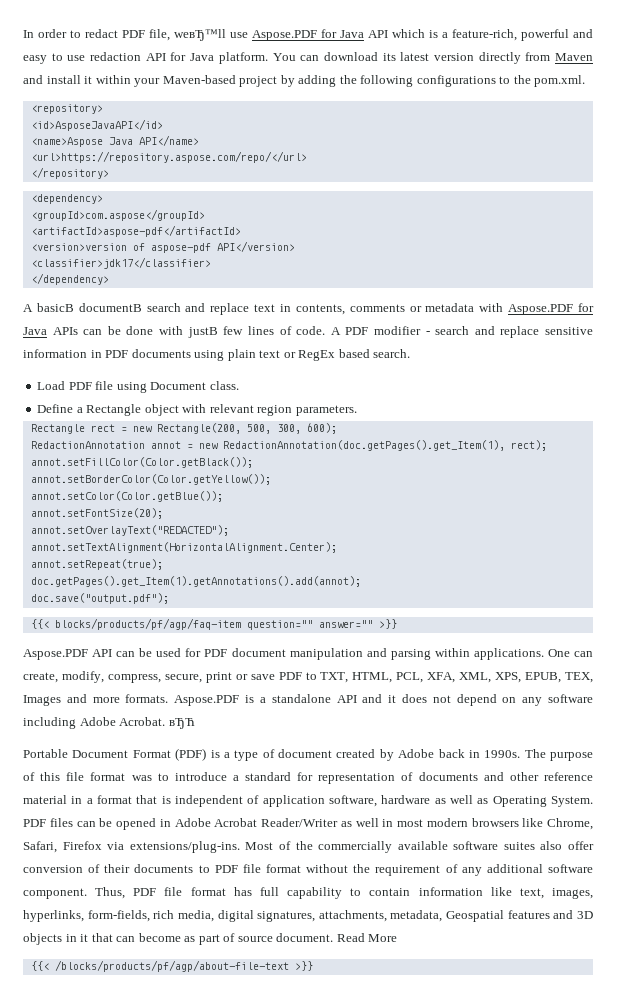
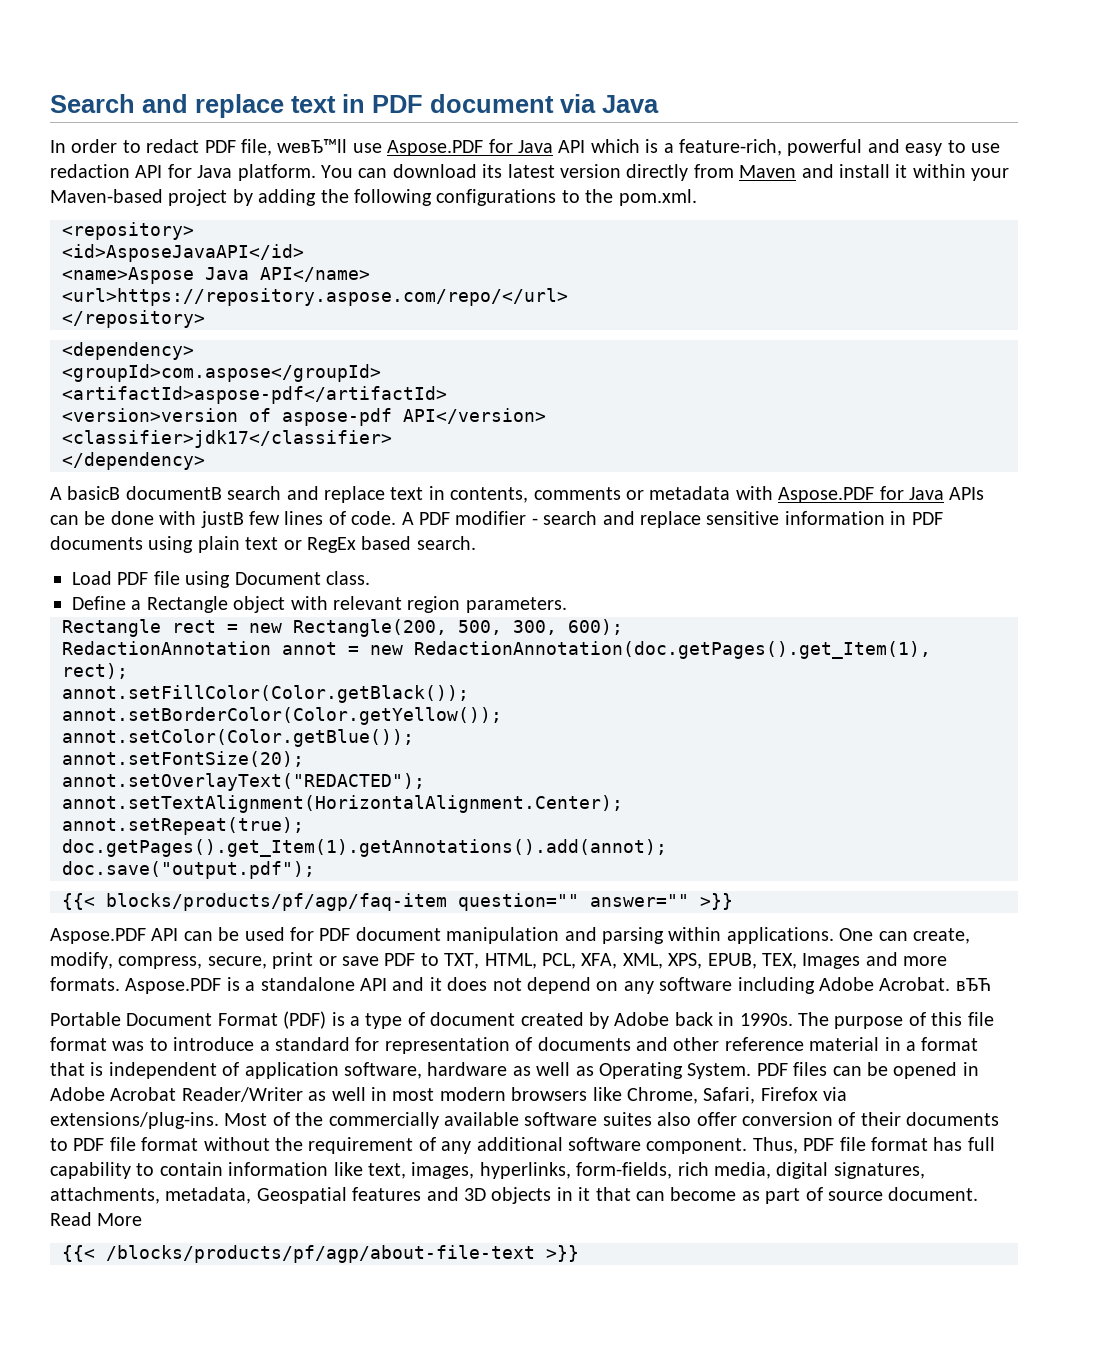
(23, 34) none -> [50,94,659,118] Search and replace text in PDF document via Java //

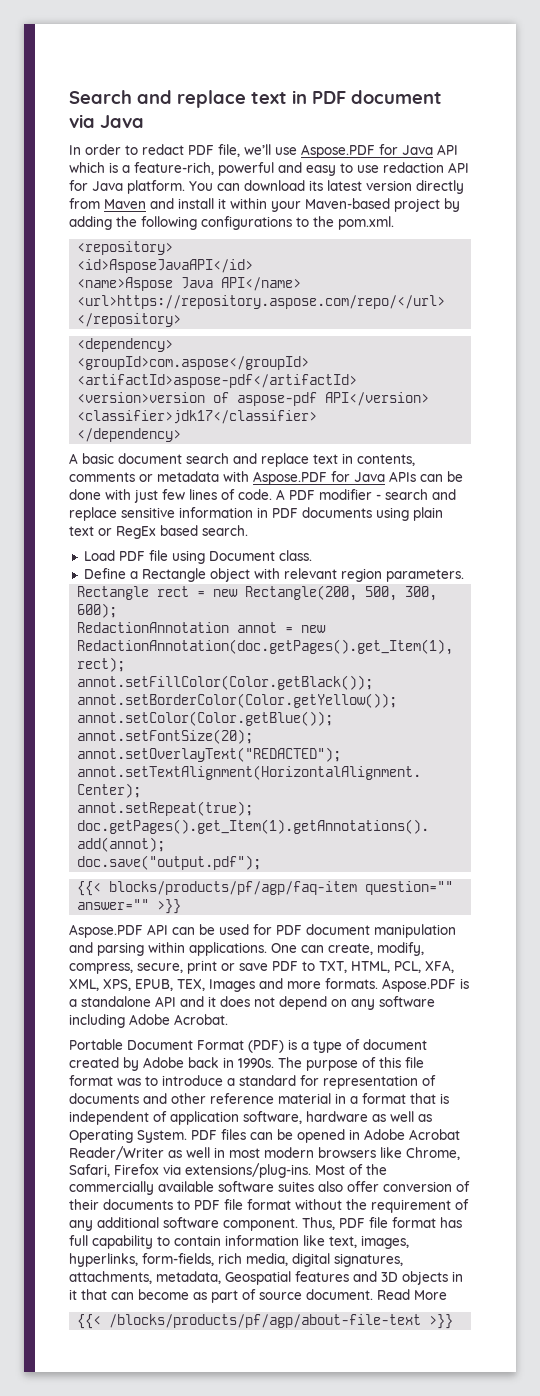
[277,139,348,153] weвЂ™ll -> [244,144,271,155] we’ll
[67,486,222,500] basicВ documentВ -> [82,453,182,464] basic document
[200,511,244,528] justВ -> [134,489,158,503] just
[955,978,990,991] вЂЋ -> (228, 1019) none

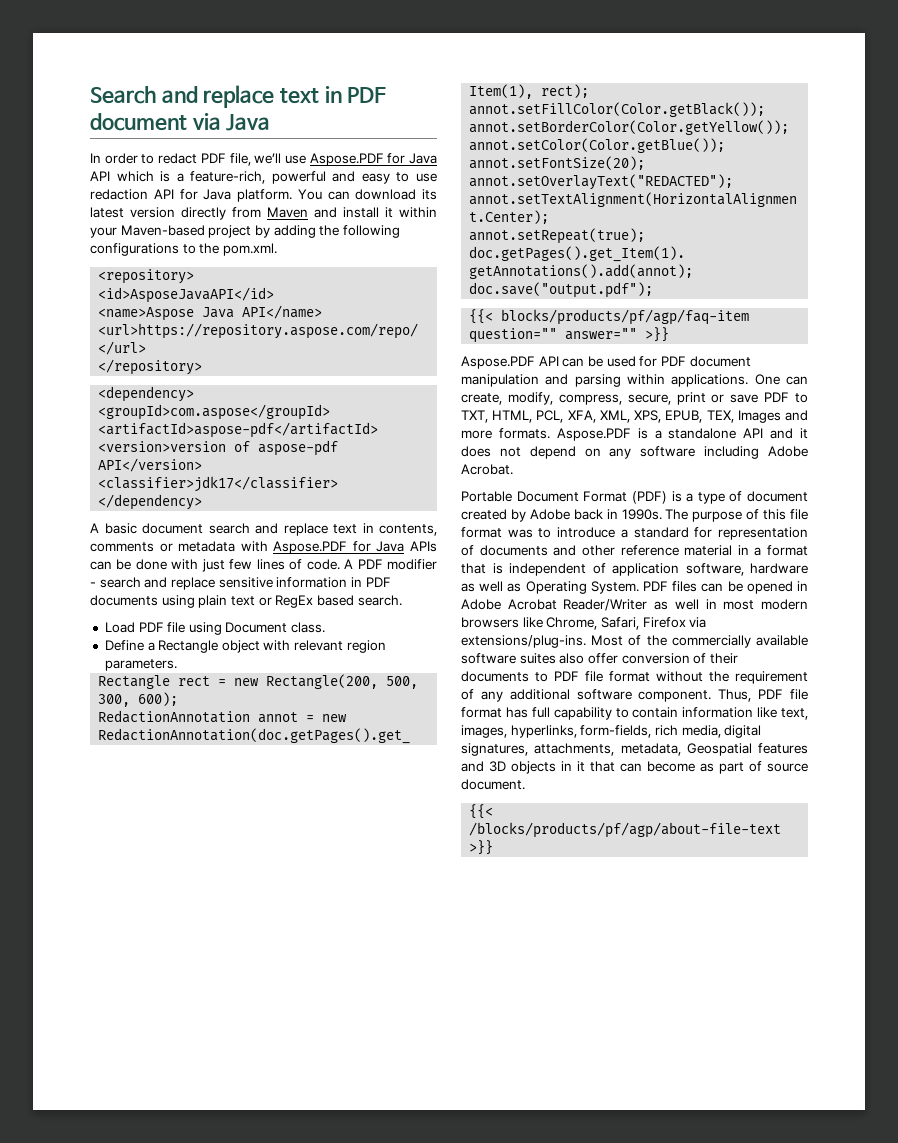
[377,1289,447,1300] Read More -> (525, 784) none

